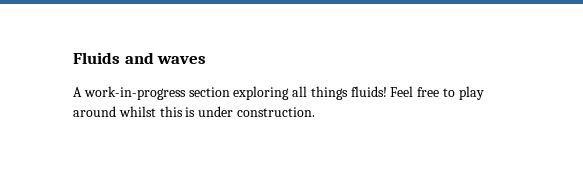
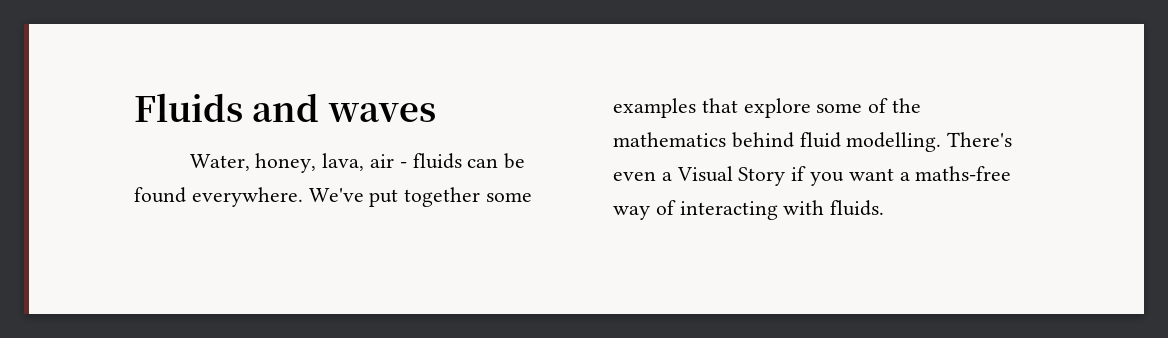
[73,86,484,100] [73,106,315,117] A work-in-progress section exploring all things fluids! Feel free to play around whilst this is under construction. -> [189,153,526,173] [134,187,533,207] [613,98,922,118] [613,132,1013,152] [613,166,1012,186] [613,200,885,220] Water, honey, lava, air - fluids can be found everywhere. We've put together some examples that explore some of the mathematics behind fluid modelling. There's even a Visual Story if you want a maths-free way of interacting with fluids.

